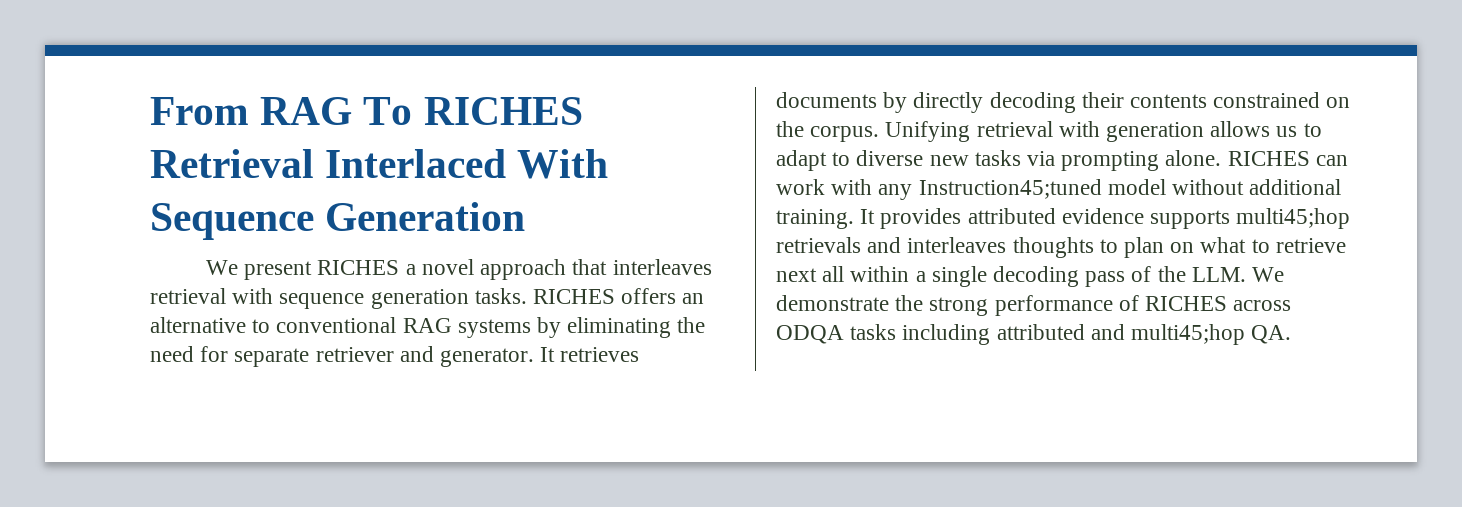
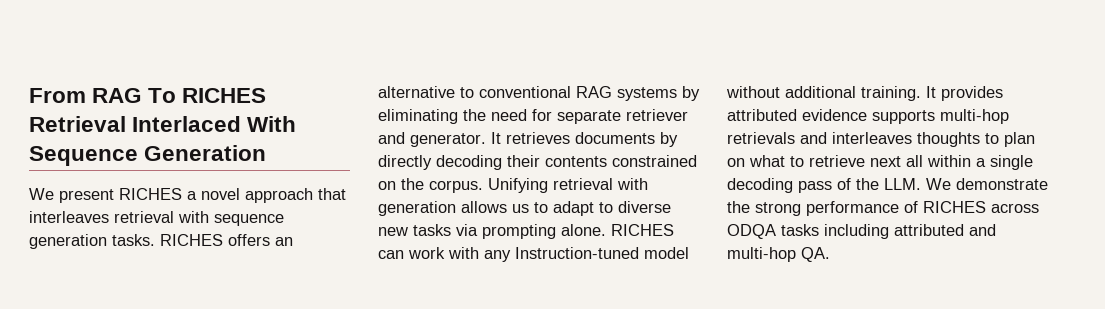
[918,179,1102,199] Instruction45;tuned -> [515,247,639,259] Instruction-tuned
[1236,208,1351,229] multi45;hop -> [940,109,1009,124] multi-hop
[1131,324,1246,345] multi45;hop -> [727,247,796,262] multi-hop

